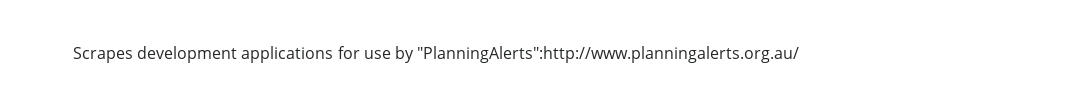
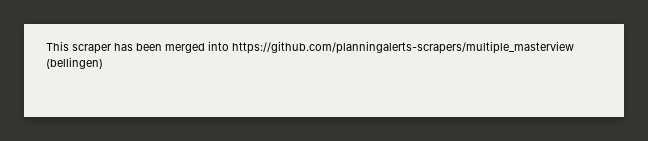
[73,46,800,63] Scrapes development applications for use by "PlanningAlerts":http://www.planningalerts.org.au/ -> [46,41,574,54] [46,57,103,69] This scraper has been merged into https://github.com/planningalerts-scrapers/multiple_masterview (bellingen)

